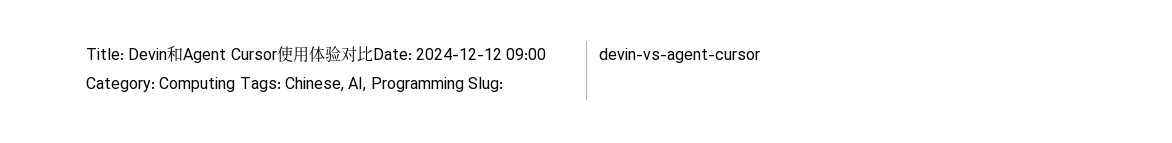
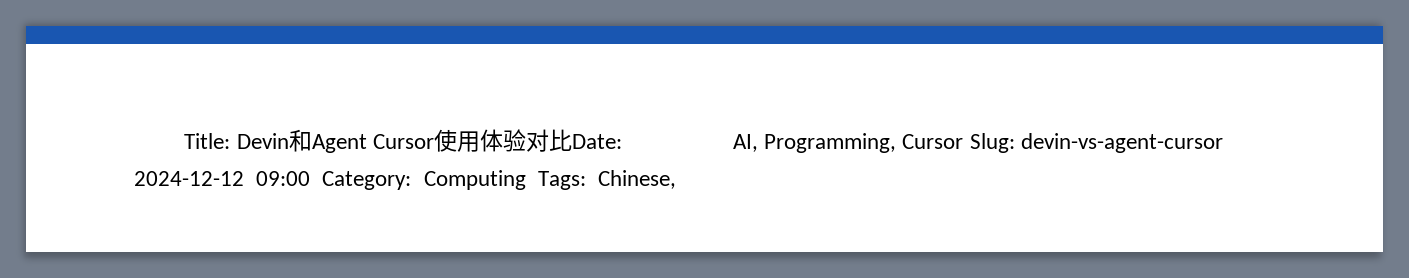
[370,77,464,92] Programming -> [764,133,964,153] Programming, Cursor

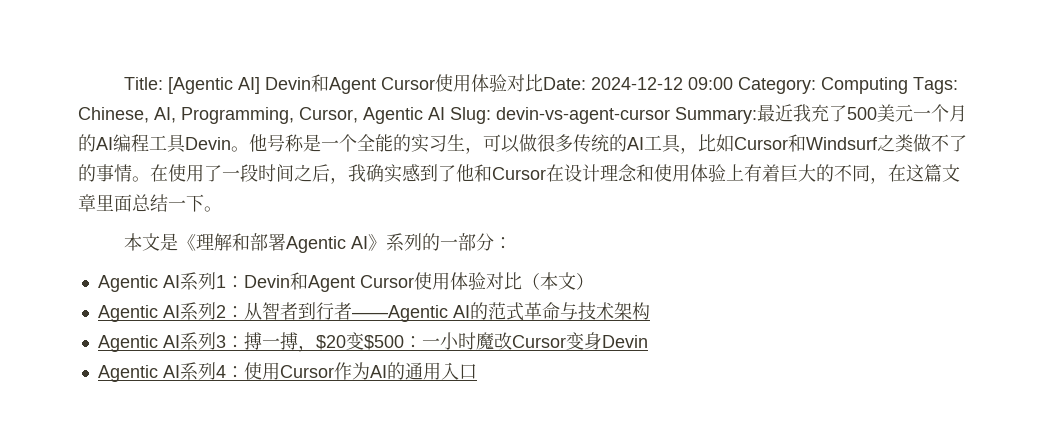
(231, 141) none -> [167,77,260,94] [Agentic AI]
[902,133,1223,153] Cursor Slug: devin-vs-agent-cursor -> [299,104,967,124] [78,134,967,154] [78,164,960,184] [78,194,222,212] [123,233,512,253] [97,272,594,292] [97,302,650,322] [97,332,648,352] [97,362,477,382] Cursor, Agentic AI Slug: devin-vs-agent-cursor Summary:最近我充了500美元一个月的AI编程工具Devin。他号称是一个全能的实习生，可以做很多传统的AI工具，比如Cursor和Windsurf之类做不了的事情。在使用了一段时间之后，我确实感到了他和Cursor在设计理念和使用体验上有着巨大的不同，在这篇文章里面总结一下。 // 本文是《理解和部署Agentic AI》系列的一部分： // Agentic AI系列1：Devin和Agent Cursor使用体验对比（本文） // Agentic AI系列2：从智者到行者——Agentic AI的范式革命与技术架构 // Agentic AI系列3：搏一搏，$20变$500：一小时魔改Cursor变身Devin // Agentic AI系列4：使用Cursor作为AI的通用入口

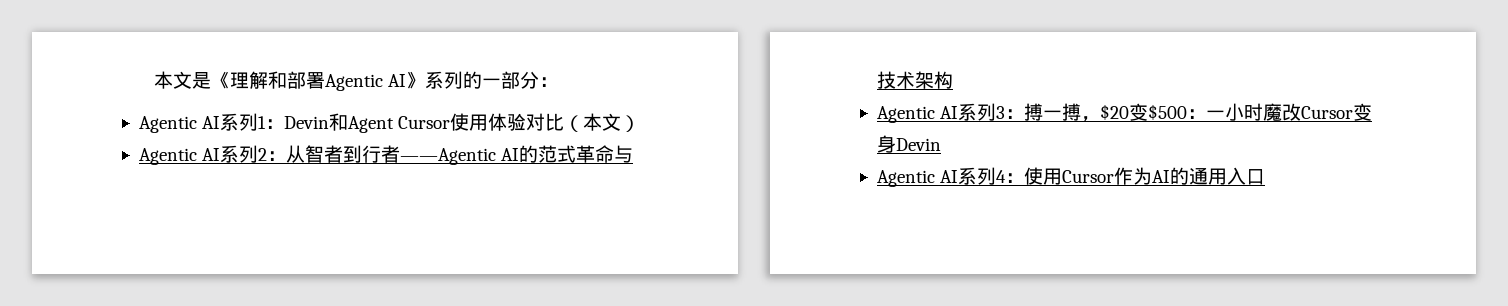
[123,74,958,94] [78,104,967,124] [78,134,967,154] [78,164,960,184] [78,194,222,212] Title: [Agentic AI] Devin和Agent Cursor使用体验对比Date: 2024-12-12 09:00 Category: Computing Tags: Chinese, AI, Programming, Cursor, Agentic AI Slug: devin-vs-agent-cursor Summary:最近我充了500美元一个月的AI编程工具Devin。他号称是一个全能的实习生，可以做很多传统的AI工具，比如Cursor和Windsurf之类做不了的事情。在使用了一段时间之后，我确实感到了他和Cursor在设计理念和使用体验上有着巨大的不同，在这篇文章里面总结一下。 // -> (153, 80) none

